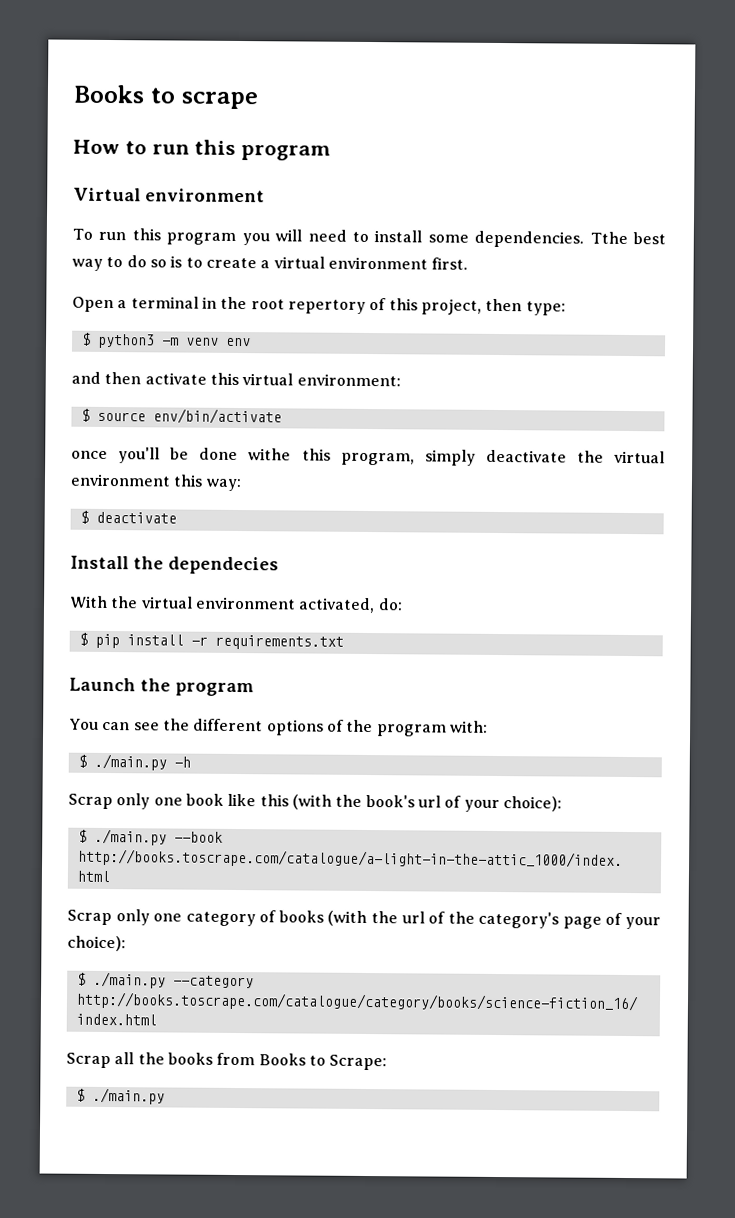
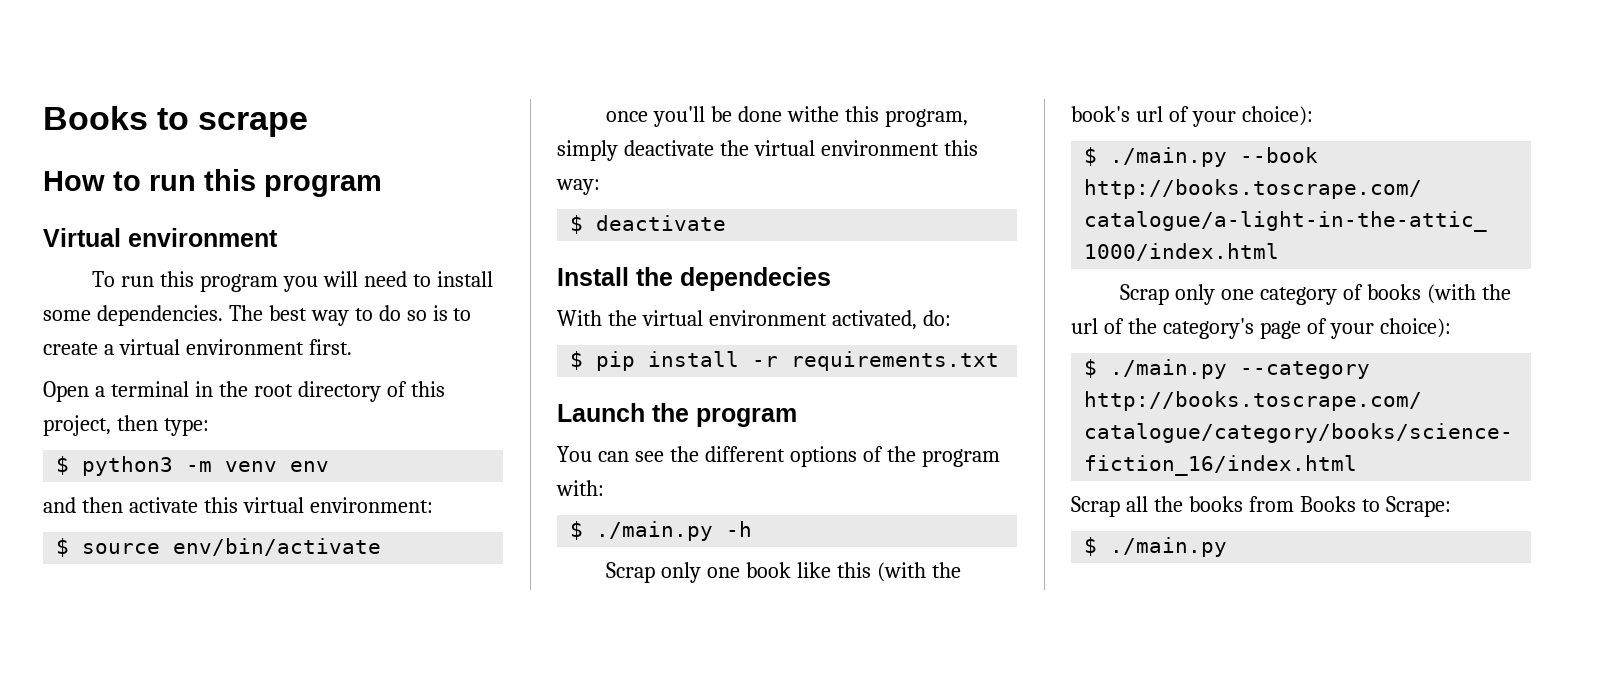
[589,231,628,244] Tthe -> [228,305,263,321] The
[287,299,366,314] repertory -> [297,381,381,402] directory

